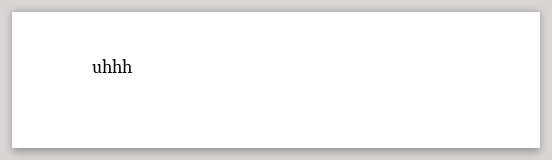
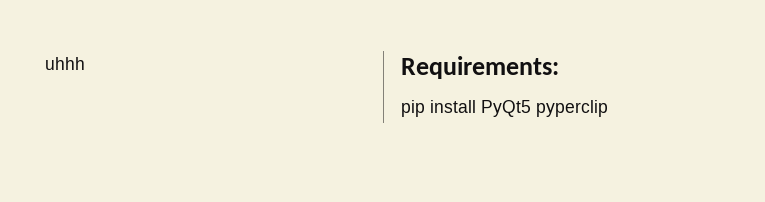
(132, 66) none -> [401,56,559,79] [401,100,608,117] // Requirements: // pip install PyQt5 pyperclip

